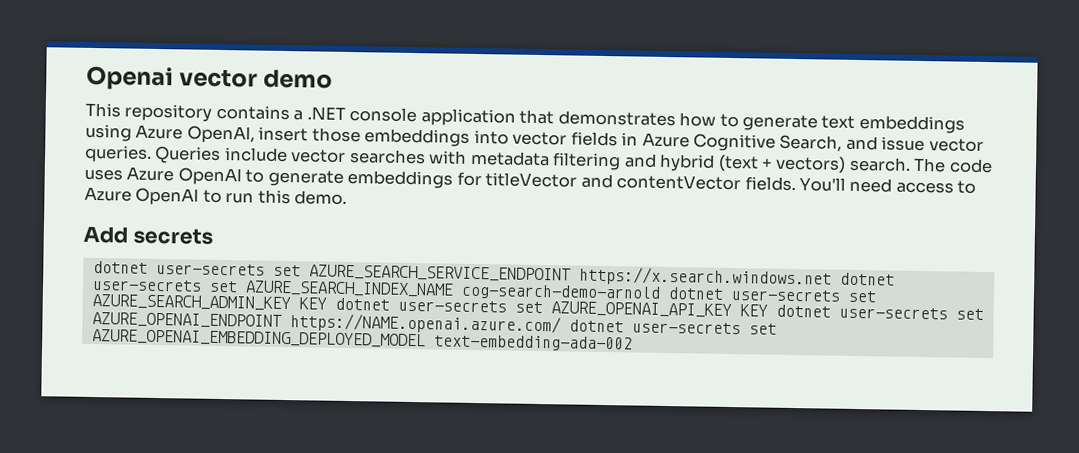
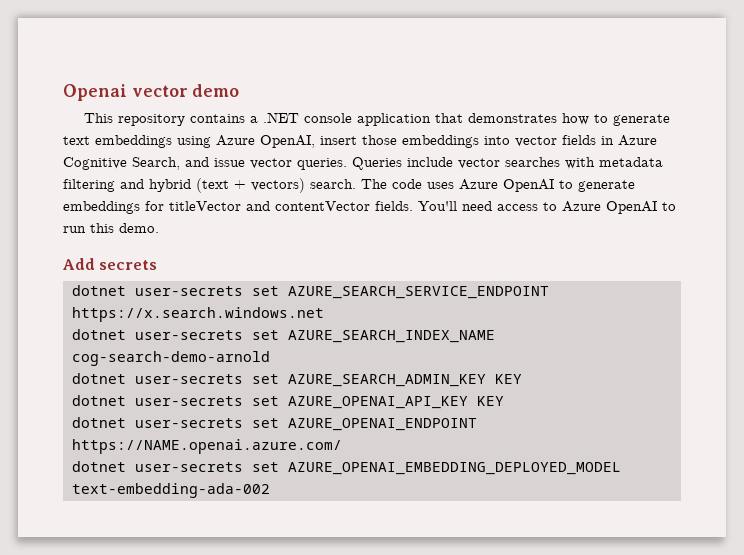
(832, 277) none -> (324, 314) //
(661, 292) none -> (270, 358) //
(327, 303) none -> (522, 379) //
(768, 310) none -> (504, 401) //
(561, 324) none -> (342, 446) //

